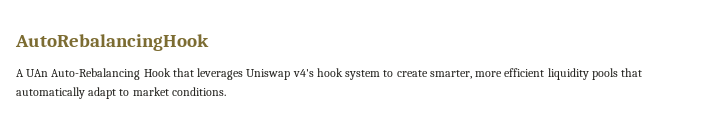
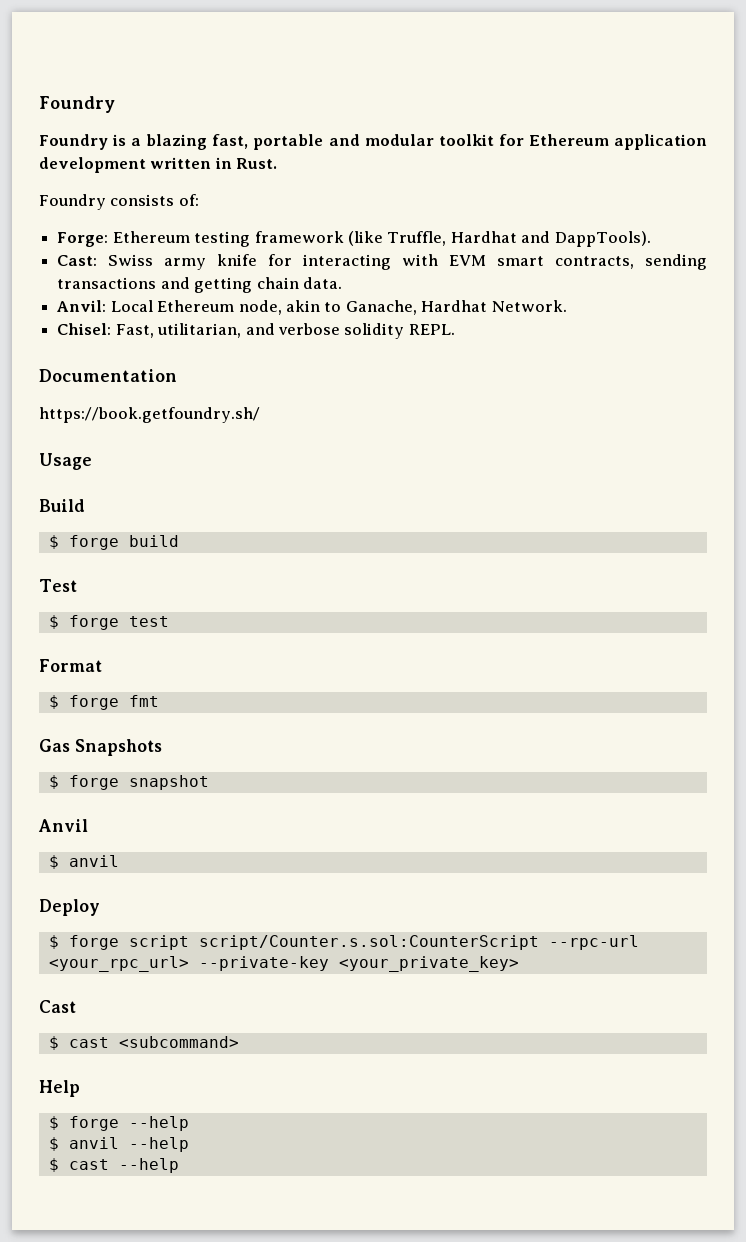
[15,34,209,51] [16,68,643,80] [16,87,226,99] AutoRebalancingHook // A UAn Auto-Rebalancing Hook that leverages Uniswap v4's hook system to create smarter, more efficient liquidity pools that automatically adapt to market conditions. -> [39,96,115,113] [39,134,707,150] [39,157,278,173] [39,194,199,210] [57,231,651,247] [57,254,708,270] [57,277,342,293] [57,300,567,315] [57,323,455,339] [39,369,177,382] [39,407,260,423] [39,453,92,470] [39,499,85,512] [48,535,179,550] [39,579,77,592] [48,615,169,630] [39,659,102,672] [48,695,159,710] [39,739,162,756] [48,775,209,790] [38,819,88,832] [48,855,119,869] [39,899,100,916] [48,935,639,950] [48,956,519,972] [39,1000,76,1013] [48,1036,239,1050] [39,1080,80,1097] [48,1116,189,1131] [48,1137,189,1152] [48,1158,179,1173] Foundry // Foundry is a blazing fast, portable and modular toolkit for Ethereum application development written in Rust. // Foundry consists of: // Forge: Ethereum testing framework (like Truffle, Hardhat and DappTools). // Cast: Swiss army knife for interacting with EVM smart contracts, sending transactions and getting chain data. // Anvil: Local Ethereum node, akin to Ganache, Hardhat Network. // Chisel: Fast, utilitarian, and verbose solidity REPL. // Documentation // https://book.getfoundry.sh/ // Usage // Build // $ forge build // Test // $ forge test // Format // $ forge fmt // Gas Snapshots // $ forge snapshot // Anvil // $ anvil // Deploy // $ forge script script/Counter.s.sol:CounterScript --rpc-url <your_rpc_url> --private-key <your_private_key> // Cast // $ cast <subcommand> // Help // $ forge --help // $ anvil --help // $ cast --help

